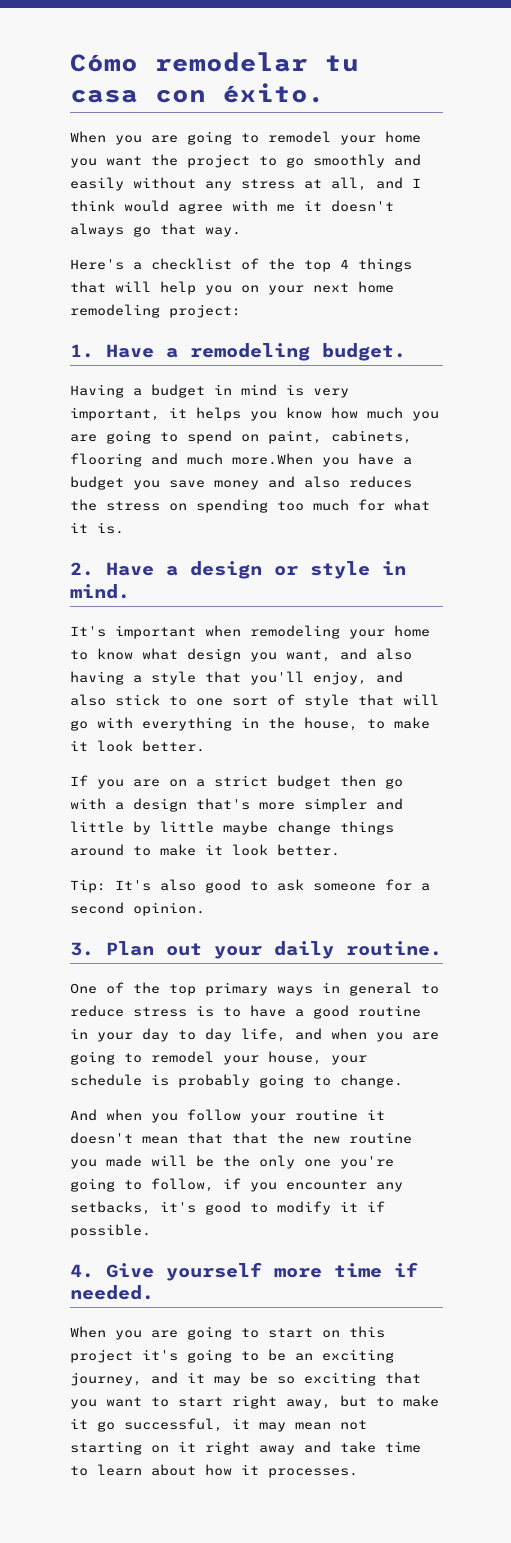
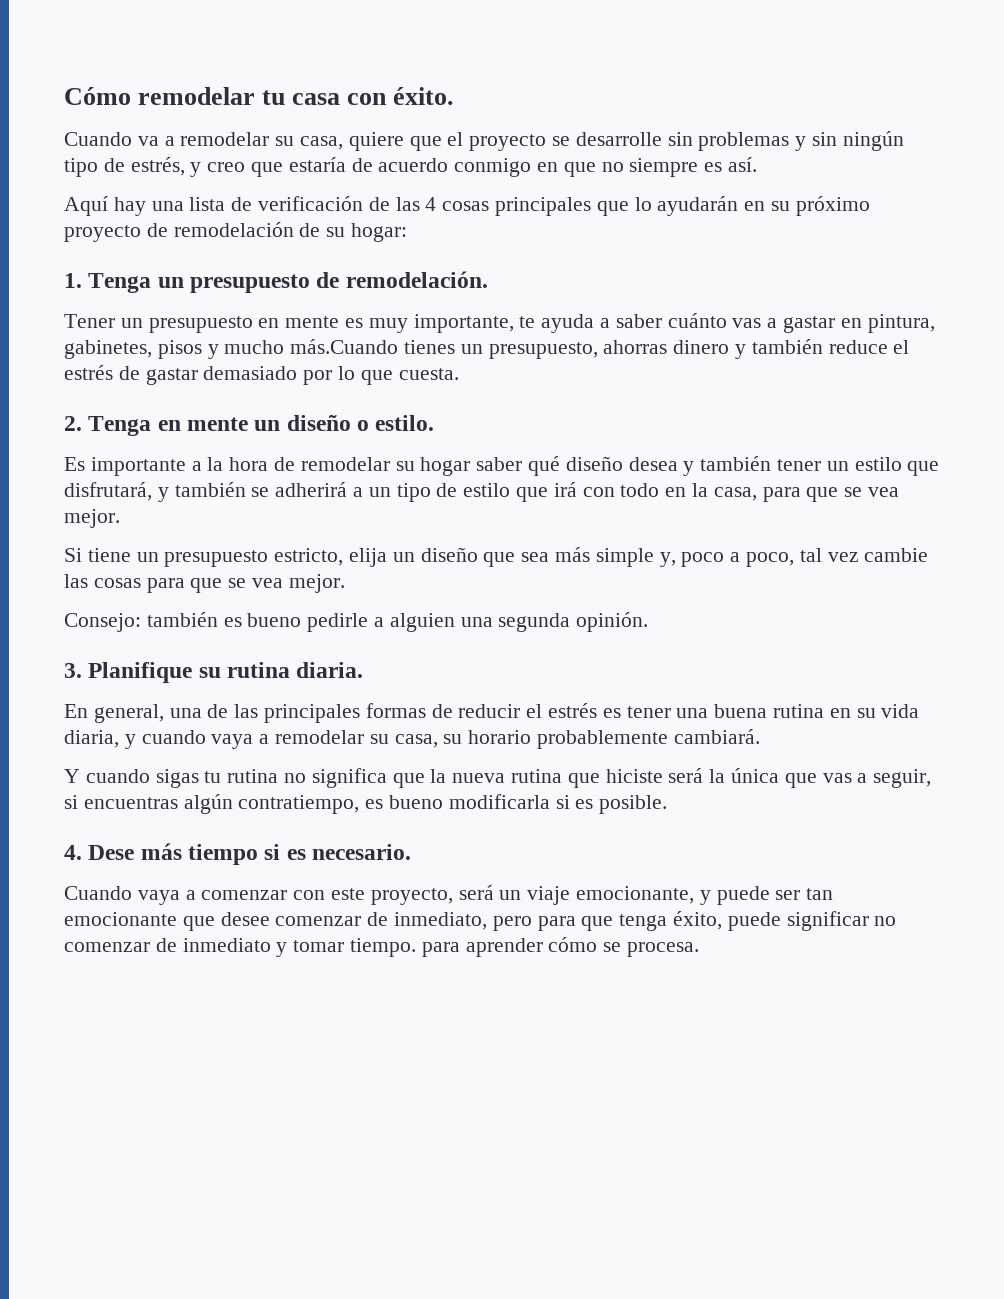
[70,131,421,145] [70,154,421,168] [70,177,421,191] [70,200,394,214] [70,223,241,237] [70,258,412,272] [70,281,394,295] [70,304,241,318] [70,343,406,361] [70,384,349,398] [70,407,439,421] [70,430,412,444] [70,453,412,467] [70,476,412,490] [70,499,430,513] [70,522,124,534] [70,561,406,579] [70,584,130,599] [70,625,430,639] [70,648,412,662] [70,671,403,685] [70,694,439,708] [70,717,430,731] [70,740,205,752] [70,775,403,789] [70,798,403,812] [70,821,394,835] [70,844,340,856] [70,879,430,893] [70,902,205,916] [70,941,442,959] [70,982,439,996] [70,1005,421,1019] [70,1028,439,1042] [70,1051,367,1065] [70,1074,403,1088] [70,1109,385,1123] [70,1132,412,1144] [70,1155,394,1169] [70,1178,403,1192] [70,1201,385,1215] [70,1224,151,1238] [70,1262,418,1281] [70,1285,154,1300] [70,1326,385,1340] [70,1349,394,1363] [70,1372,421,1386] [70,1395,439,1409] [70,1418,367,1432] [70,1441,421,1455] [70,1464,358,1478] When you are going to remodel your home you want the project to go smoothly and easily without any stress at all, and I think would agree with me it doesn't always go that way. // Here's a checklist of the top 4 things that will help you on your next home remodeling project: // 1. Have a remodeling budget. // Having a budget in mind is very important, it helps you know how much you are going to spend on paint, cabinets, flooring and much more.When you have a budget you save money and also reduces the stress on spending too much for what it is. // 2. Have a design or style in mind. // It's important when remodeling your home to know what design you want, and also having a style that you'll enjoy, and also stick to one sort of style that will go with everything in the house, to make it look better. // If you are on a strict budget then go with a design that's more simpler and little by little maybe change things around to make it look better. // Tip: It's also good to ask someone for a second opinion. // 3. Plan out your daily routine. // One of the top primary ways in general to reduce stress is to have a good routine in your day to day life, and when you are going to remodel your house, your schedule is probably going to change. // And when you follow your routine it doesn't mean that that the new routine you made will be the only one you're going to follow, if you encounter any setbacks, it's good to modify it if possible. // 4. Give yourself more time if needed. // When you are going to start on this project it's going to be an exciting journey, and it may be so exciting that you want to start right away, but to make it go successful, it may mean not starting on it right away and take time to learn about how it processes. -> [64,131,904,151] [64,157,758,177] [64,196,870,216] [64,222,408,242] [64,271,488,293] [64,313,935,333] [64,339,910,359] [64,365,459,385] [64,415,435,436] [64,456,940,476] [64,482,900,502] [64,509,120,528] [64,547,929,567] [64,574,345,593] [64,612,649,632] [64,662,364,683] [64,703,920,723] [64,729,760,749] [64,768,932,788] [64,794,668,814] [64,843,412,865] [64,885,834,905] [64,911,897,931] [64,937,700,957] Cuando va a remodelar su casa, quiere que el proyecto se desarrolle sin problemas y sin ningún tipo de estrés, y creo que estaría de acuerdo conmigo en que no siempre es así. // Aquí hay una lista de verificación de las 4 cosas principales que lo ayudarán en su próximo proyecto de remodelación de su hogar: // 1. Tenga un presupuesto de remodelación. // Tener un presupuesto en mente es muy importante, te ayuda a saber cuánto vas a gastar en pintura, gabinetes, pisos y mucho más.Cuando tienes un presupuesto, ahorras dinero y también reduce el estrés de gastar demasiado por lo que cuesta. // 2. Tenga en mente un diseño o estilo. // Es importante a la hora de remodelar su hogar saber qué diseño desea y también tener un estilo que disfrutará, y también se adherirá a un tipo de estilo que irá con todo en la casa, para que se vea mejor. // Si tiene un presupuesto estricto, elija un diseño que sea más simple y, poco a poco, tal vez cambie las cosas para que se vea mejor. // Consejo: también es bueno pedirle a alguien una segunda opinión. // 3. Planifique su rutina diaria. // En general, una de las principales formas de reducir el estrés es tener una buena rutina en su vida diaria, y cuando vaya a remodelar su casa, su horario probablemente cambiará. // Y cuando sigas tu rutina no significa que la nueva rutina que hiciste será la única que vas a seguir, si encuentras algún contratiempo, es bueno modificarla si es posible. // 4. Dese más tiempo si es necesario. // Cuando vaya a comenzar con este proyecto, será un viaje emocionante, y puede ser tan emocionante que desee comenzar de inmediato, pero para que tenga éxito, puede significar no comenzar de inmediato y tomar tiempo. para aprender cómo se procesa.

